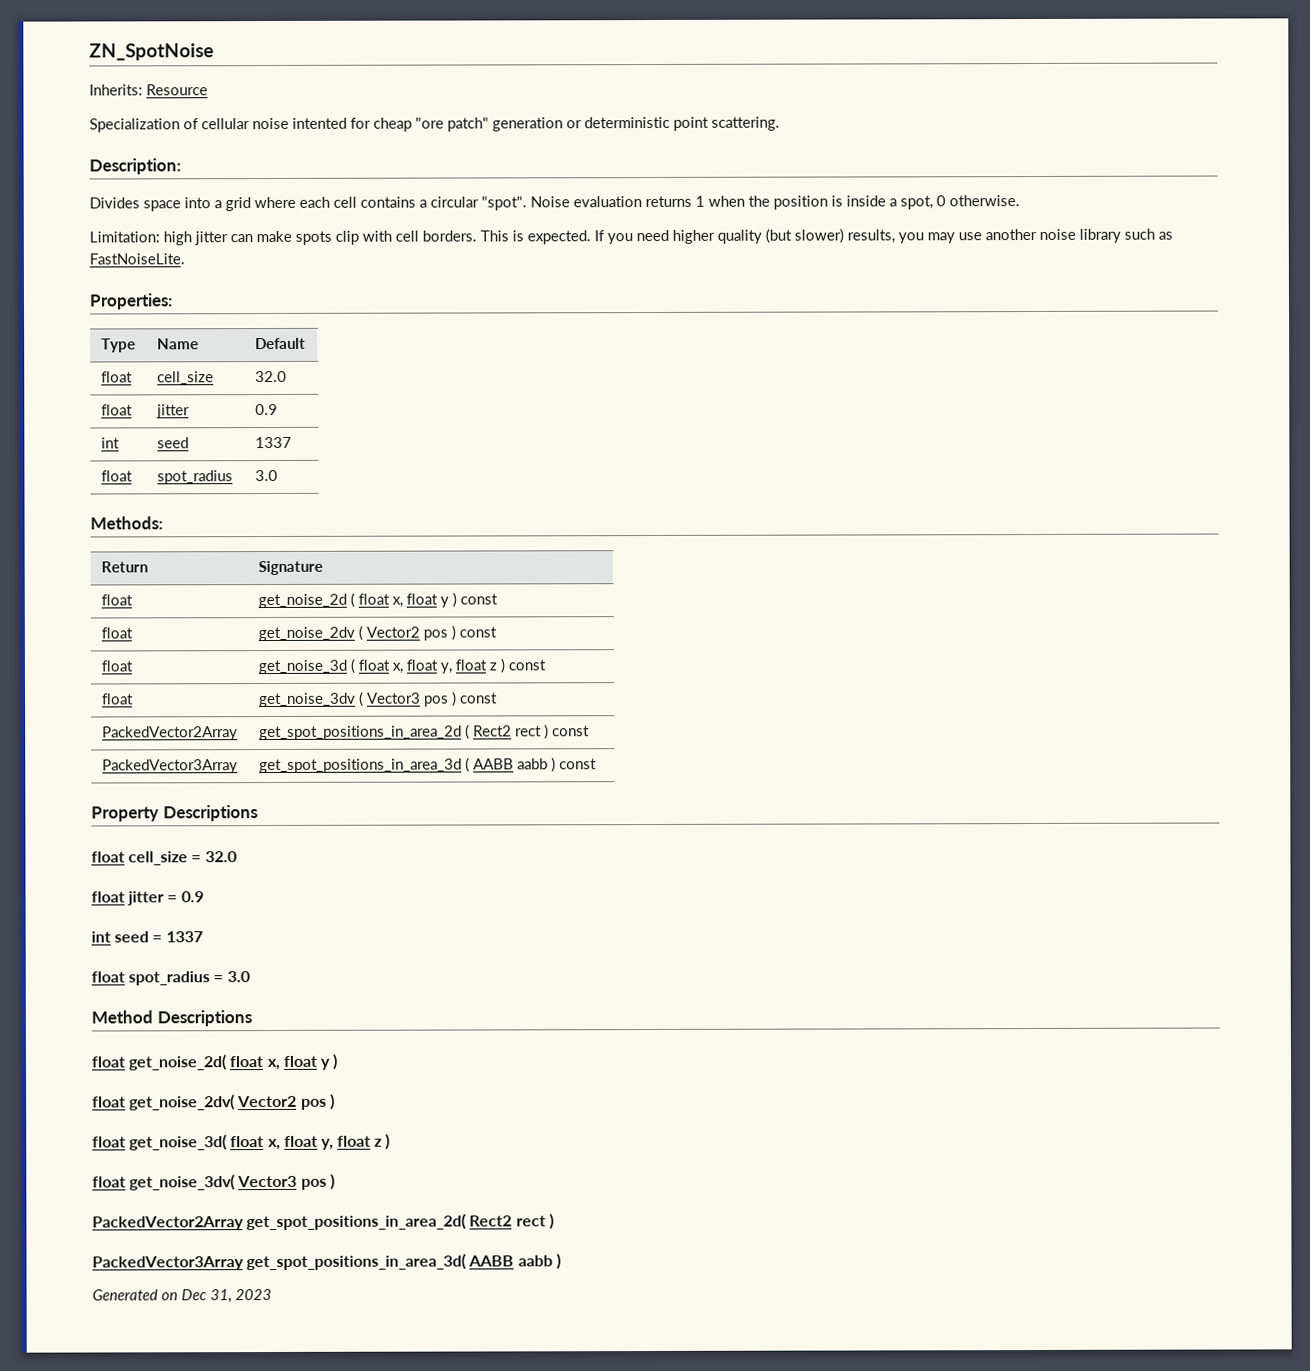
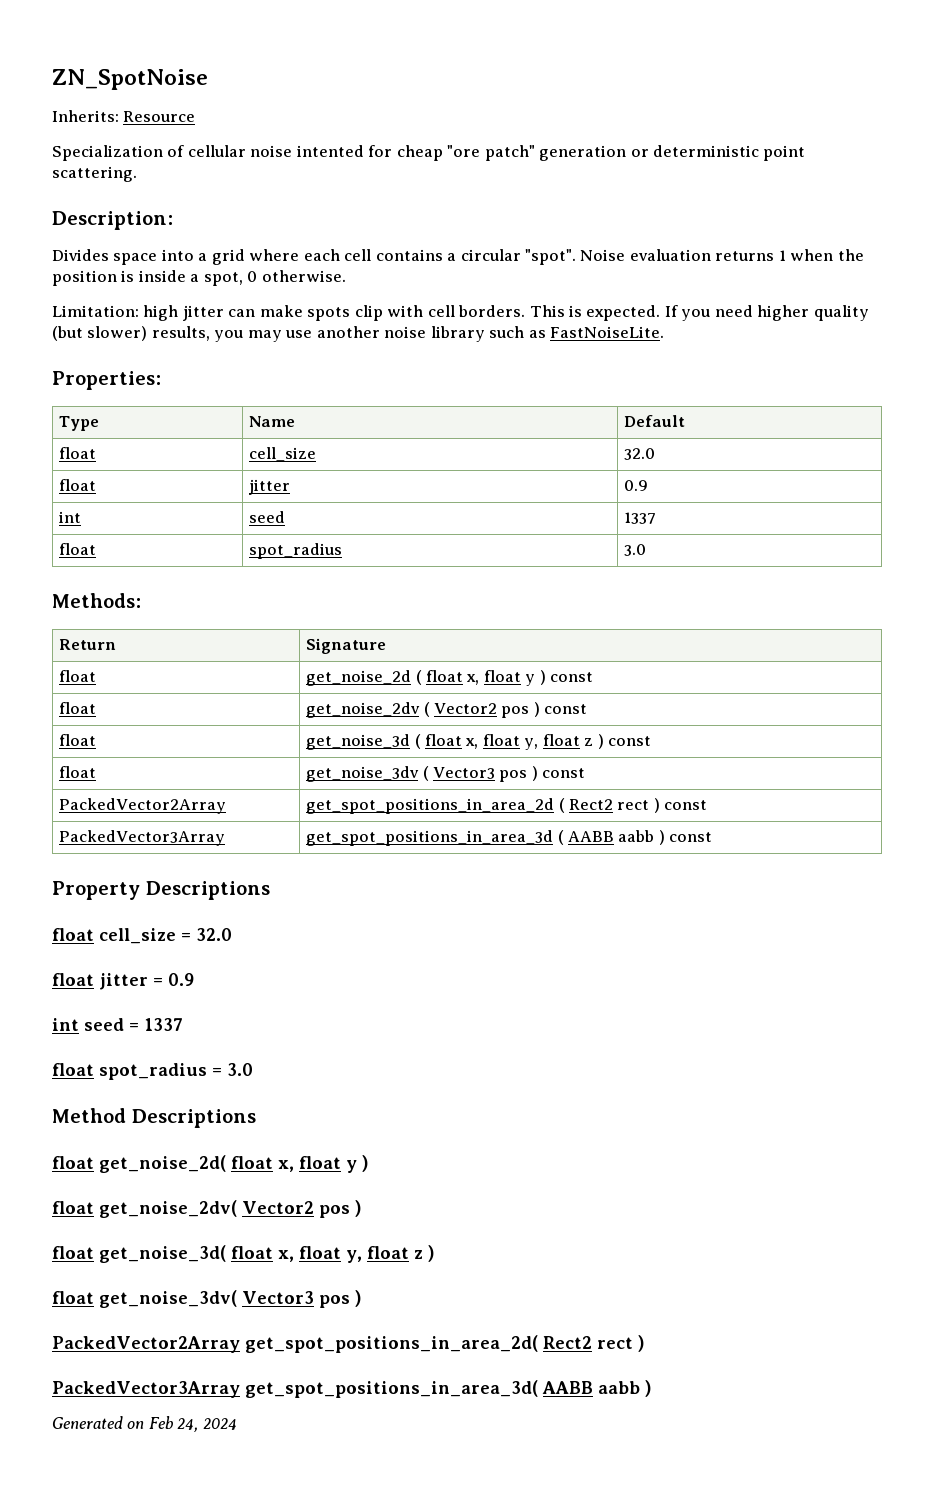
[181,1289,272,1304] Dec 31, 2023 -> [148,1416,237,1432] Feb 24, 2024

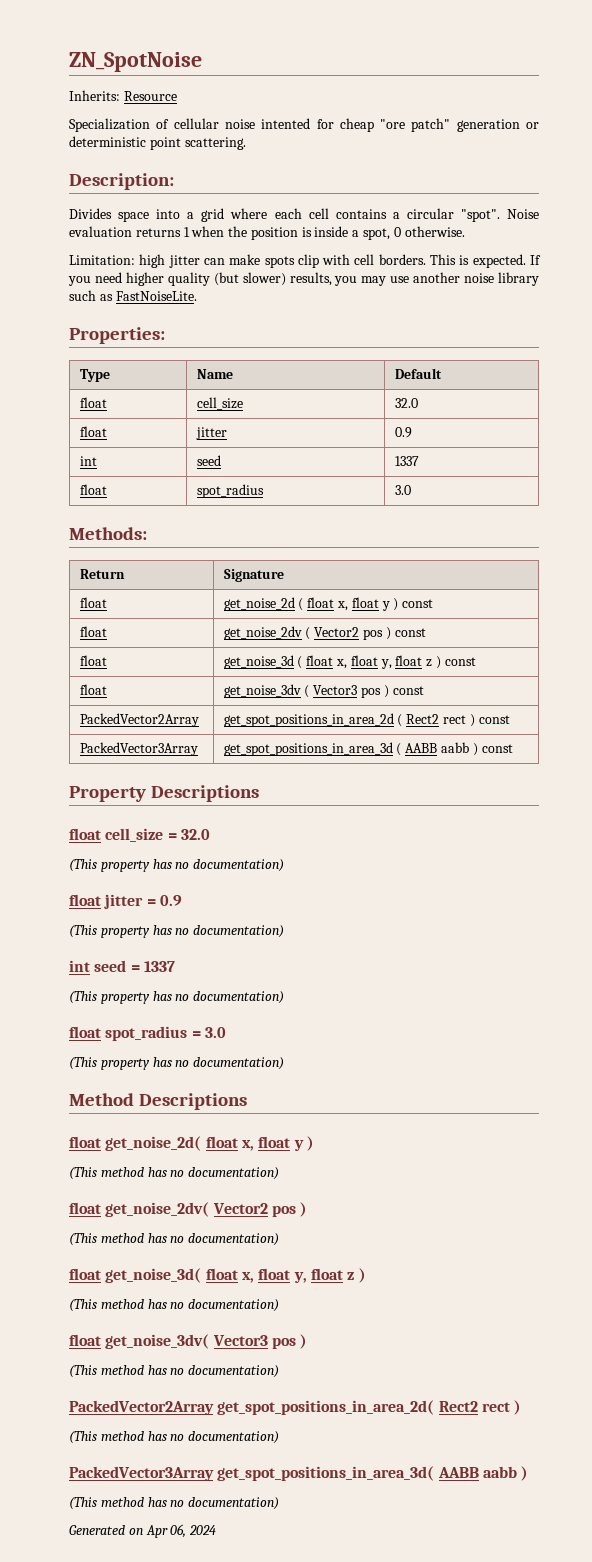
(232, 934) none -> [69,859,285,872] // (This property has no documentation)
(194, 979) none -> [69,925,285,938] // (This property has no documentation)
(183, 1024) none -> [69,991,285,1004] // (This property has no documentation)
(253, 1069) none -> [69,1057,285,1070] // (This property has no documentation)
(369, 1163) none -> [69,1167,280,1180] // (This method has no documentation)
(362, 1208) none -> [69,1233,280,1246] // (This method has no documentation)
(435, 1253) none -> [69,1299,280,1312] // (This method has no documentation)
(362, 1298) none -> [69,1365,280,1378] // (This method has no documentation)
(645, 1343) none -> [69,1431,280,1444] // (This method has no documentation)
(652, 1388) none -> [69,1497,280,1510] // (This method has no documentation)
[148,1416,199,1432] Feb 24, -> [145,1524,187,1538] Apr 06,

